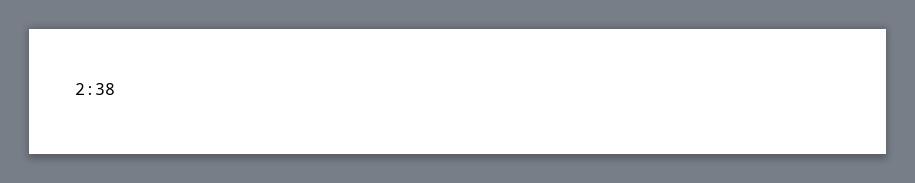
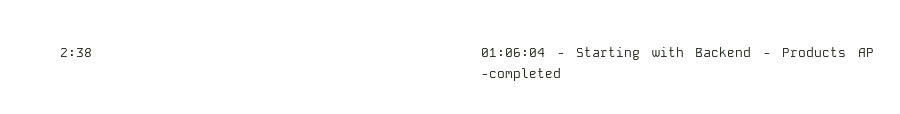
(115, 89) none -> [481,47,874,60] [481,68,561,81] // 01:06:04 - Starting with Backend - Products AP -completed

